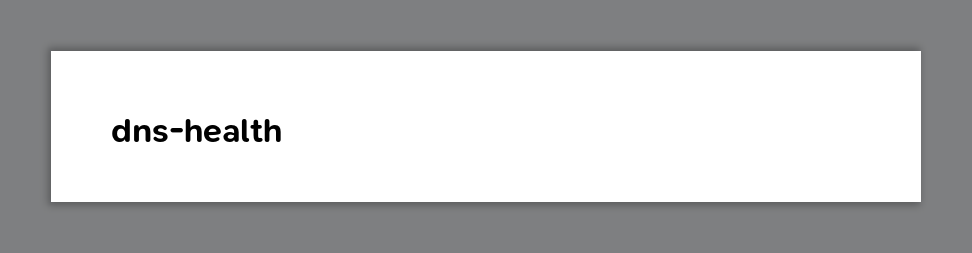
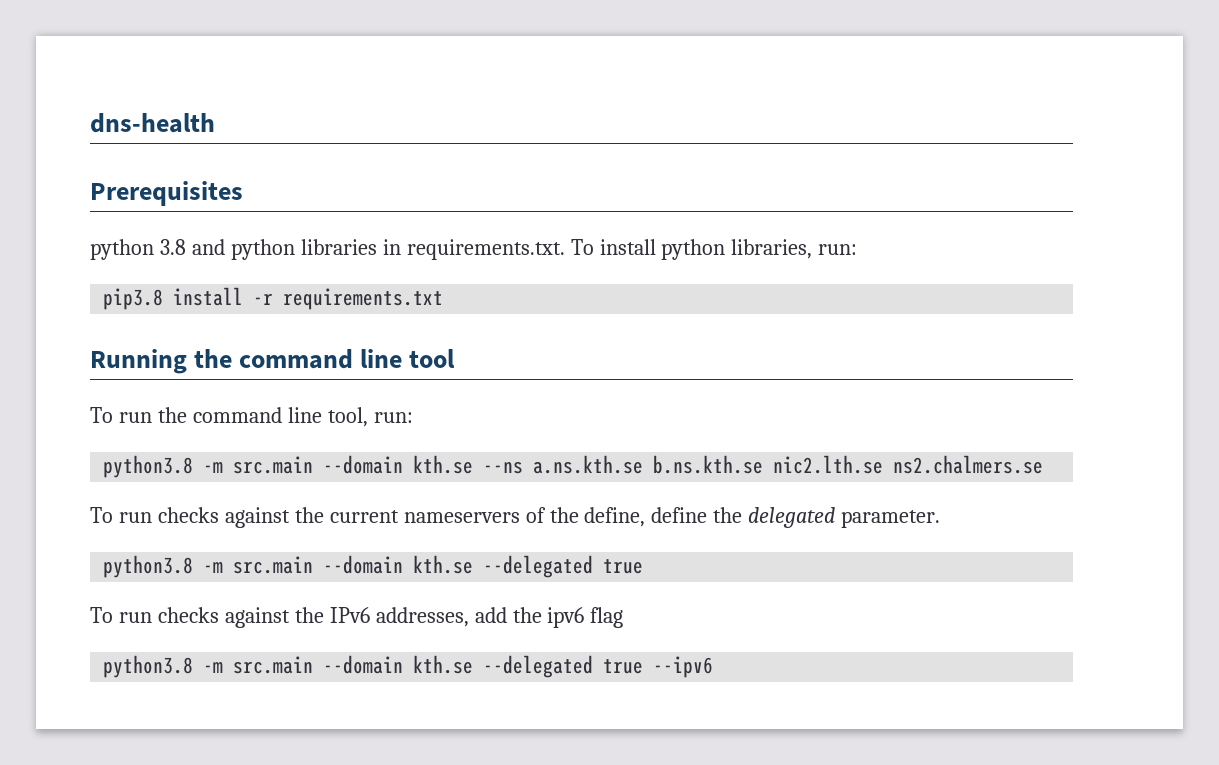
(282, 131) none -> [90,181,243,206] [90,239,858,260] [103,287,444,310] [90,349,456,374] [90,407,413,427] [103,455,1044,478] [90,507,941,528] [103,555,644,578] [90,607,624,628] [103,655,714,678] // Prerequisites // python 3.8 and python libraries in requirements.txt. To install python libraries, run: // pip3.8 install -r requirements.txt // Running the command line tool // To run the command line tool, run: // python3.8 -m src.main --domain kth.se --ns a.ns.kth.se b.ns.kth.se nic2.lth.se ns2.chalmers.se // To run checks against the current nameservers of the define, define the delegated parameter. // python3.8 -m src.main --domain kth.se --delegated true // To run checks against the IPv6 addresses, add the ipv6 flag // python3.8 -m src.main --domain kth.se --delegated true --ipv6

